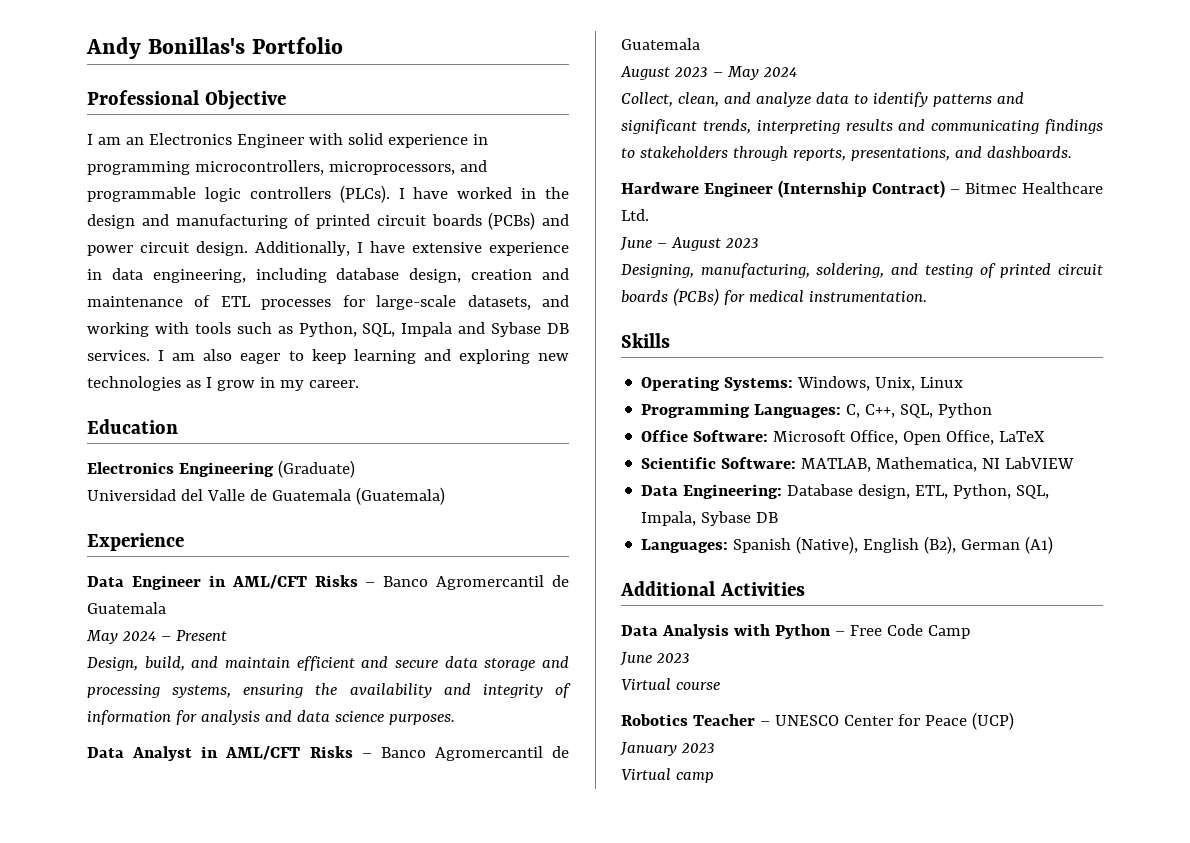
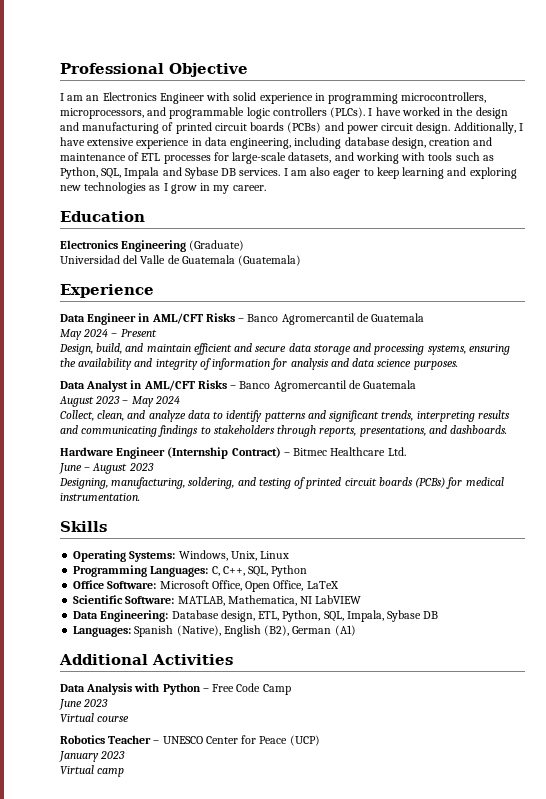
[86,37,343,59] Andy Bonillas's Portfolio // -> (60, 68) none

